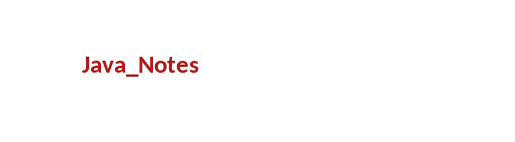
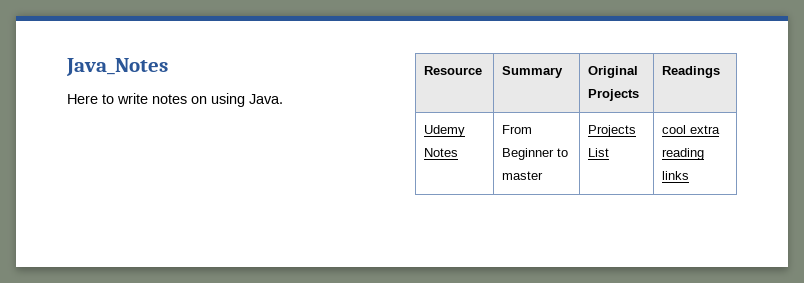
(200, 66) none -> [67,93,283,107] [423,66,482,75] [501,66,563,78] [587,66,638,78] [587,89,639,101] [661,66,720,78] [423,125,465,137] [423,148,458,157] [501,125,532,134] [501,148,568,160] [501,171,543,180] [587,125,636,137] [587,148,609,157] [661,125,720,134] [661,148,704,160] [661,171,689,180] // Here to write notes on using Java. // Resource | Summary | Original Projects | Readings // Udemy Notes | From Beginner to master | Projects List | cool extra reading links

